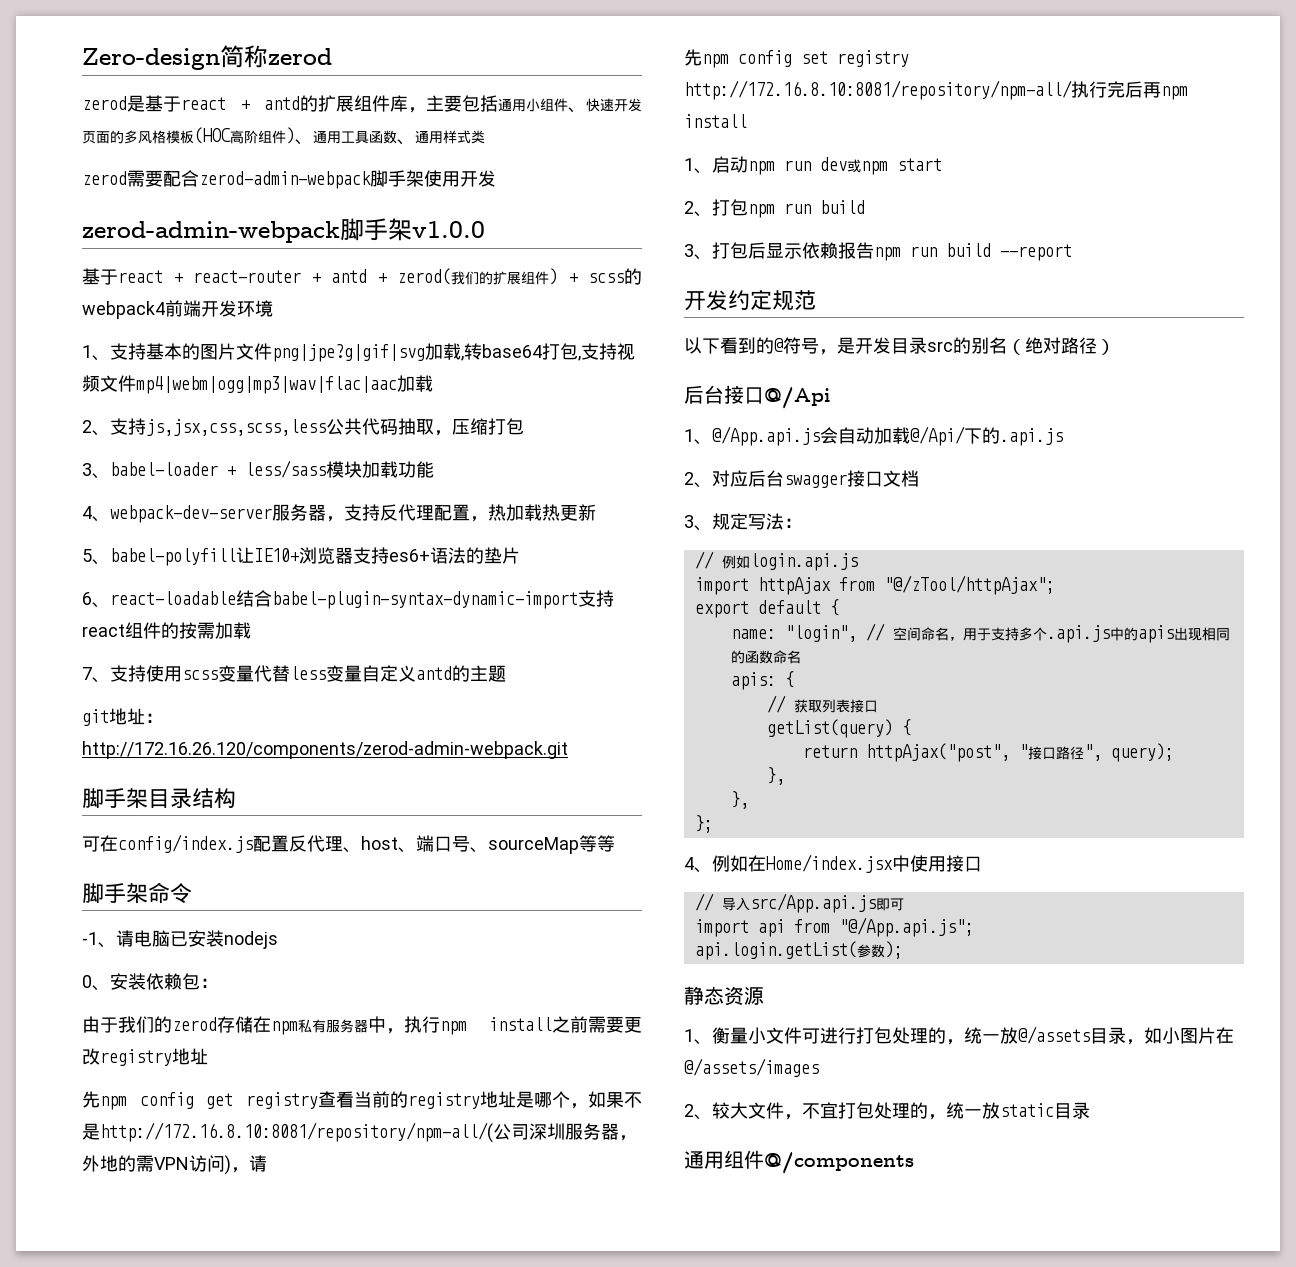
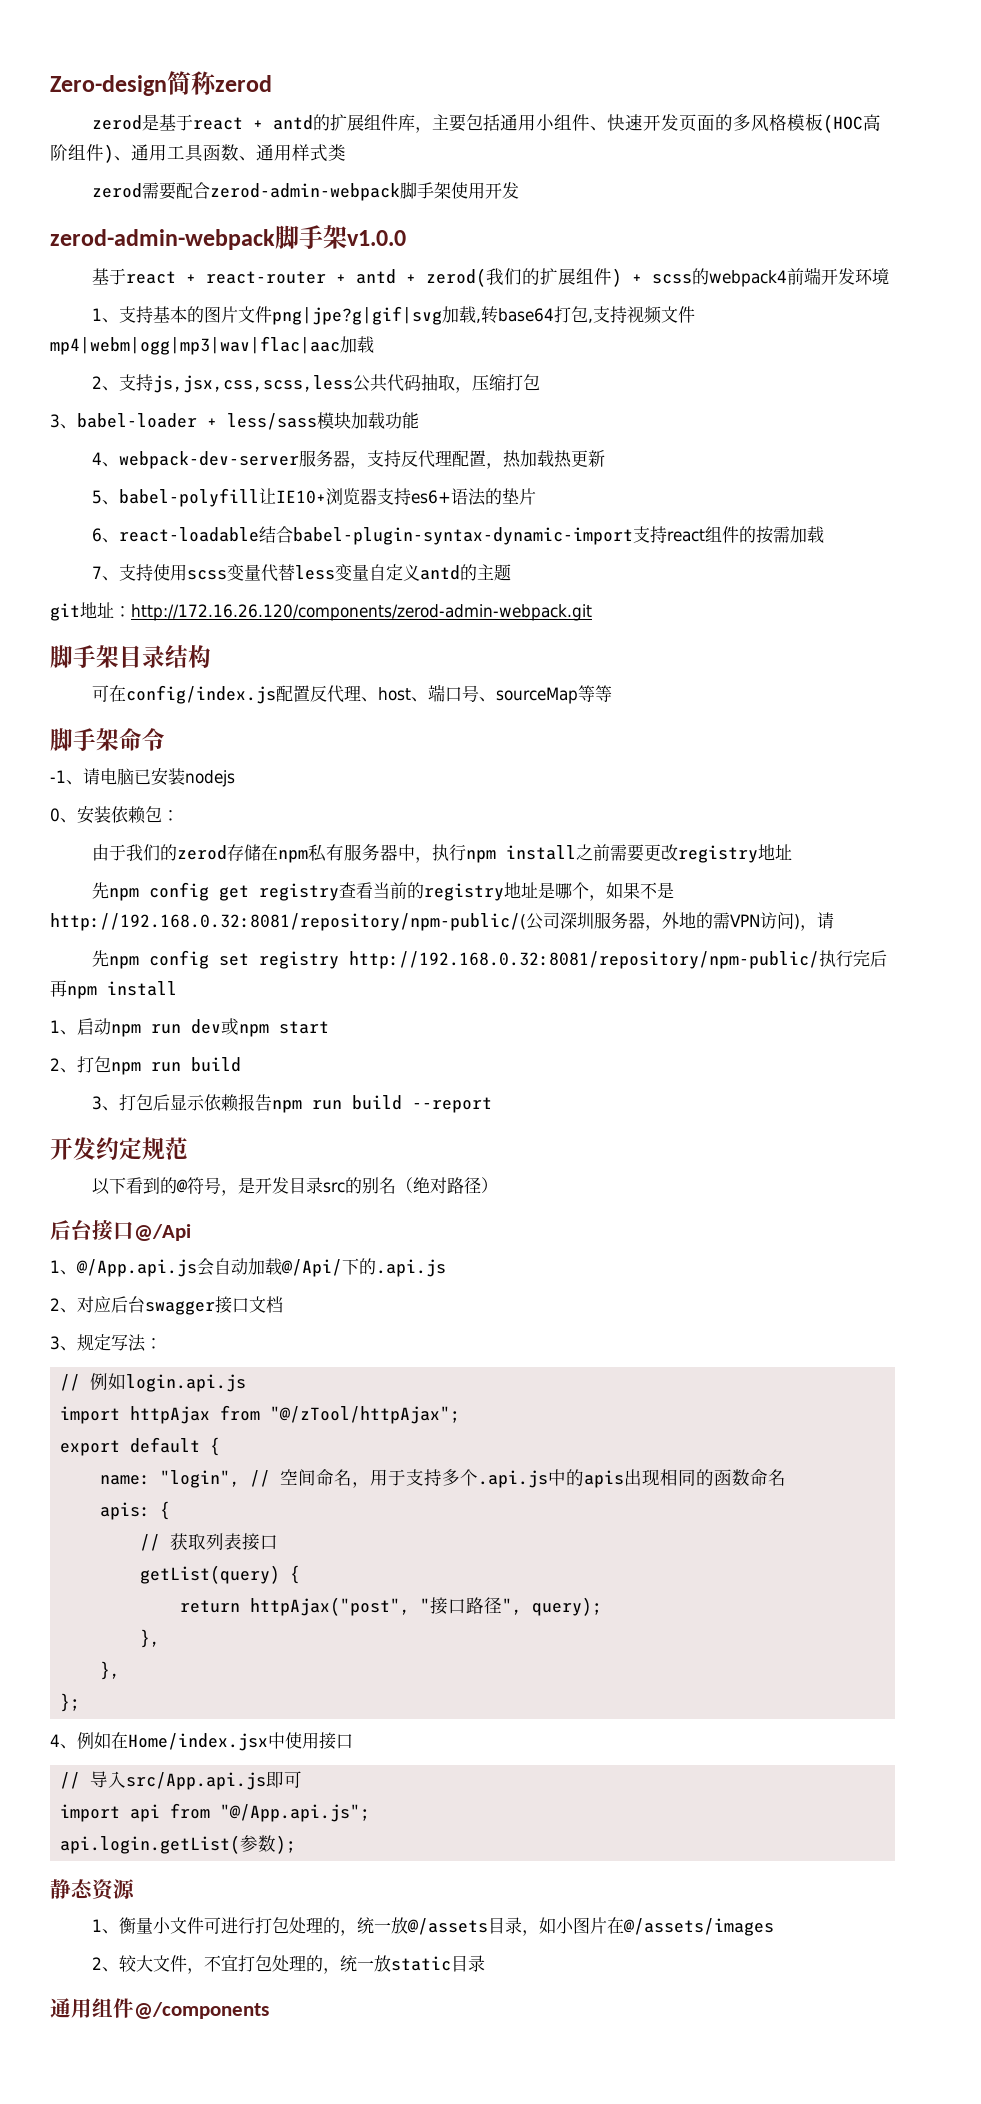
[100,1122,493,1143] http://172.16.8.10:8081/repository/npm-all/( -> [50,913,526,931] http://192.168.0.32:8081/repository/npm-public/(
[684,80,1072,100] http://172.16.8.10:8081/repository/npm-all/ -> [348,951,819,969] http://192.168.0.32:8081/repository/npm-public/

